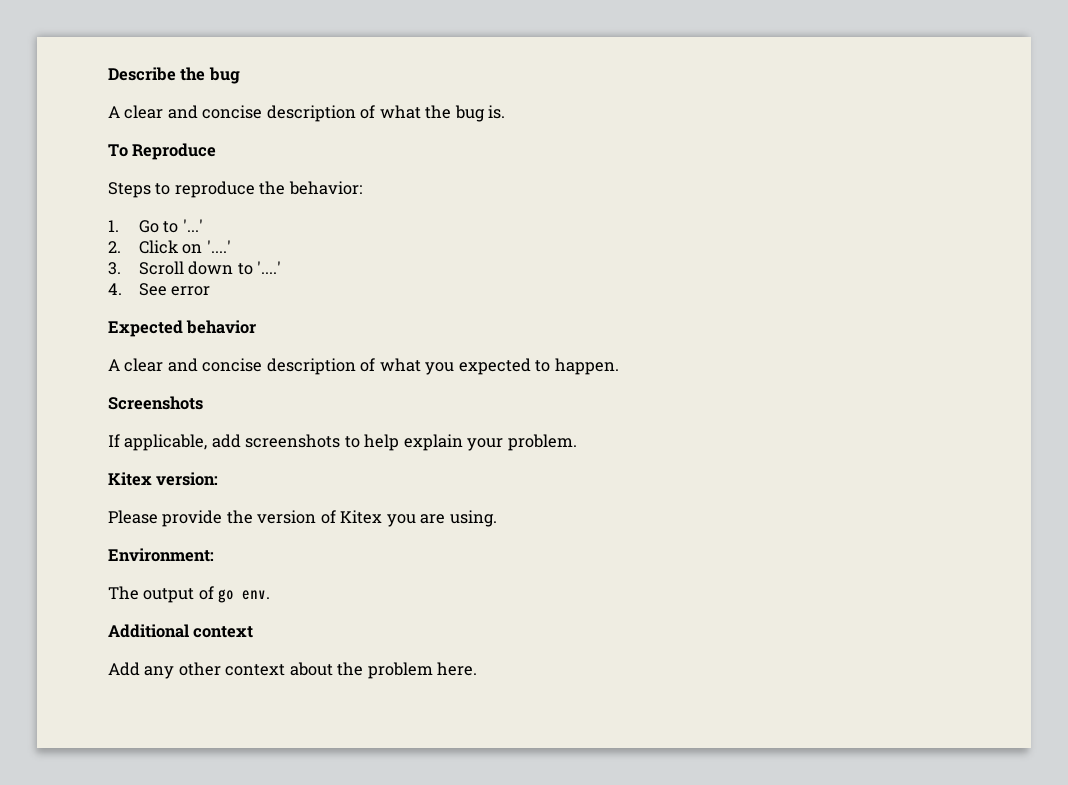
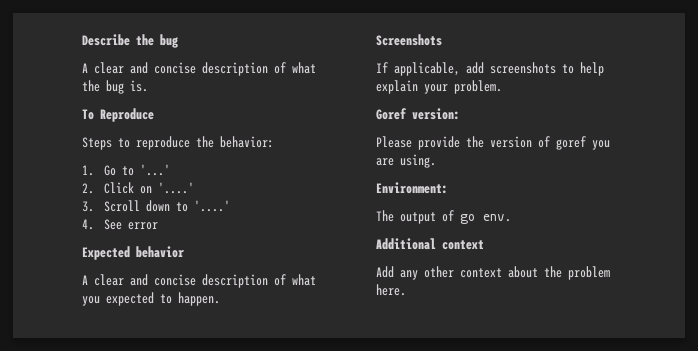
[108,472,152,486] Kitex -> [376,108,407,120] Goref
[340,510,383,524] Kitex -> [556,136,586,150] goref

